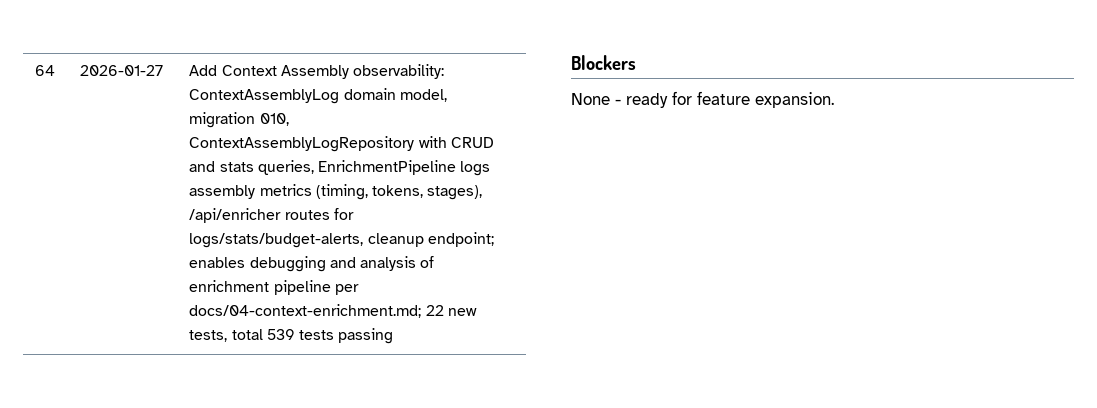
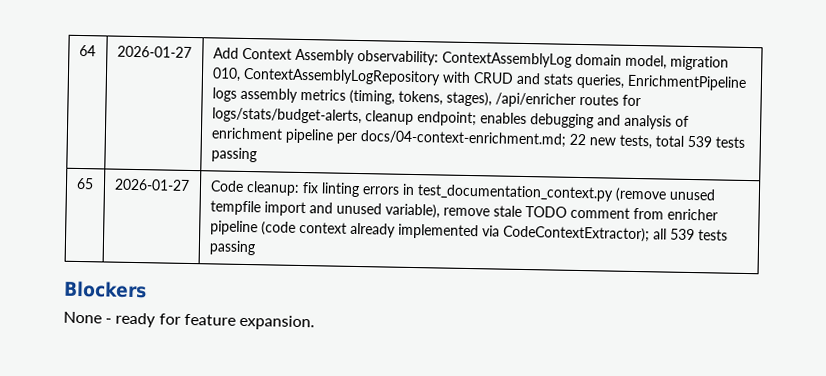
(394, 336) none -> [75,177,94,190] [113,178,190,191] [209,180,716,203] [209,200,718,221] [209,220,728,243] [208,240,256,256] // 65 | 2026-01-27 | Code cleanup: fix linting errors in test_documentation_context.py (remove unused tempfile import and unused variable), remove stale TODO comment from enricher pipeline (code context already implemented via CodeContextExtractor); all 539 tests passing

